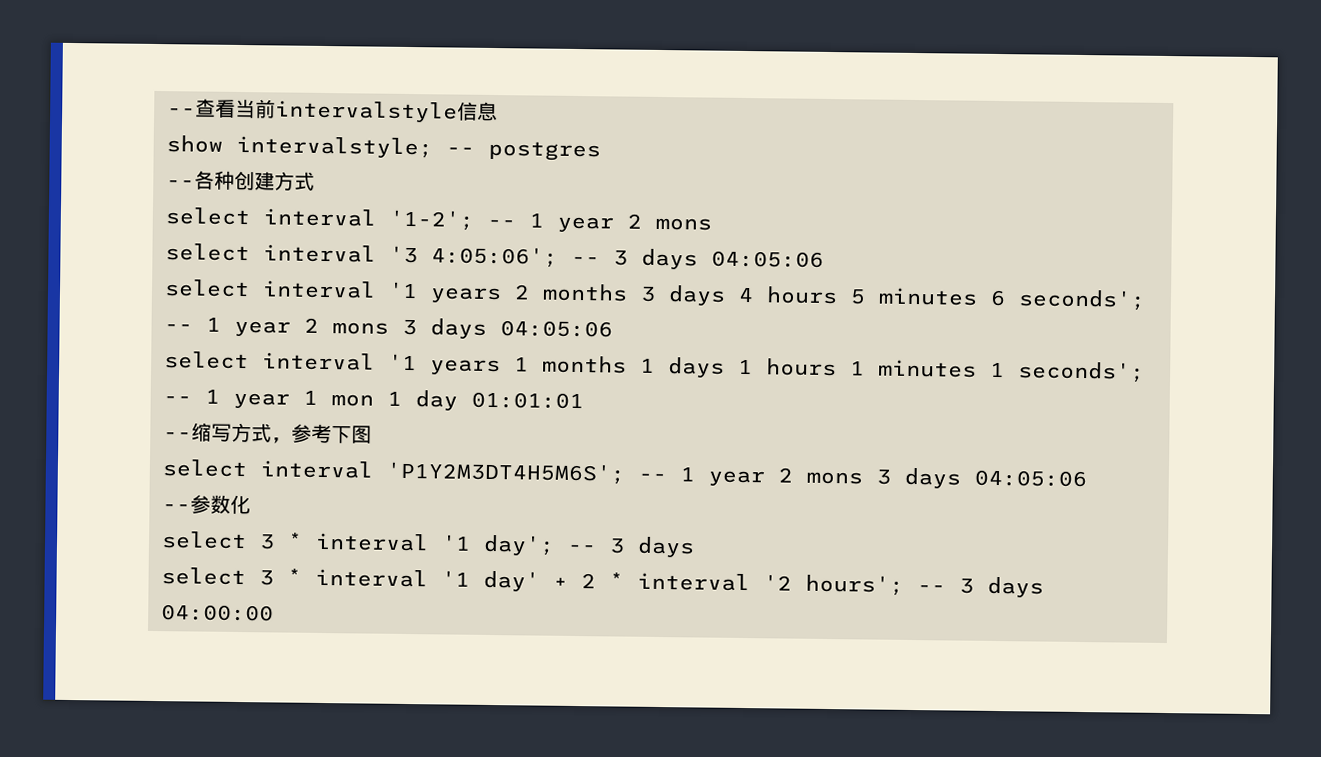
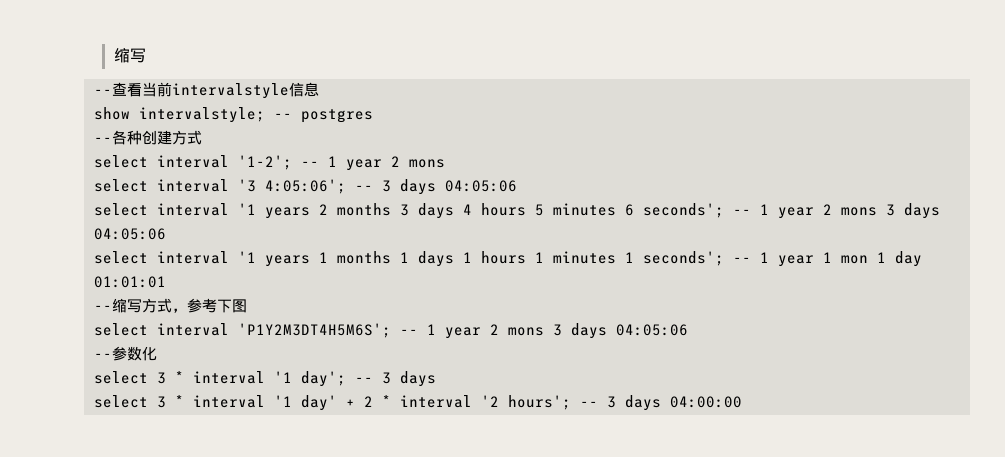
(166, 112) none -> [113,48,146,63] 缩写 //

